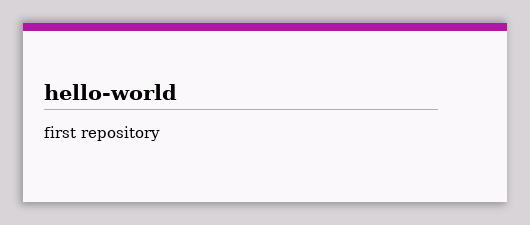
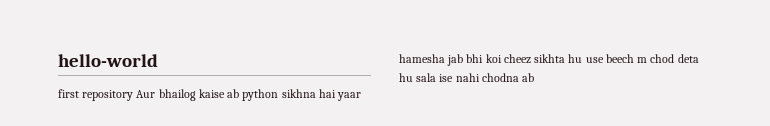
(160, 133) none -> [136,89,362,101] [399,54,699,66] [399,73,535,82] Aur bhailog kaise ab python sikhna hai yaar hamesha jab bhi koi cheez sikhta hu use beech m chod deta hu sala ise nahi chodna ab

